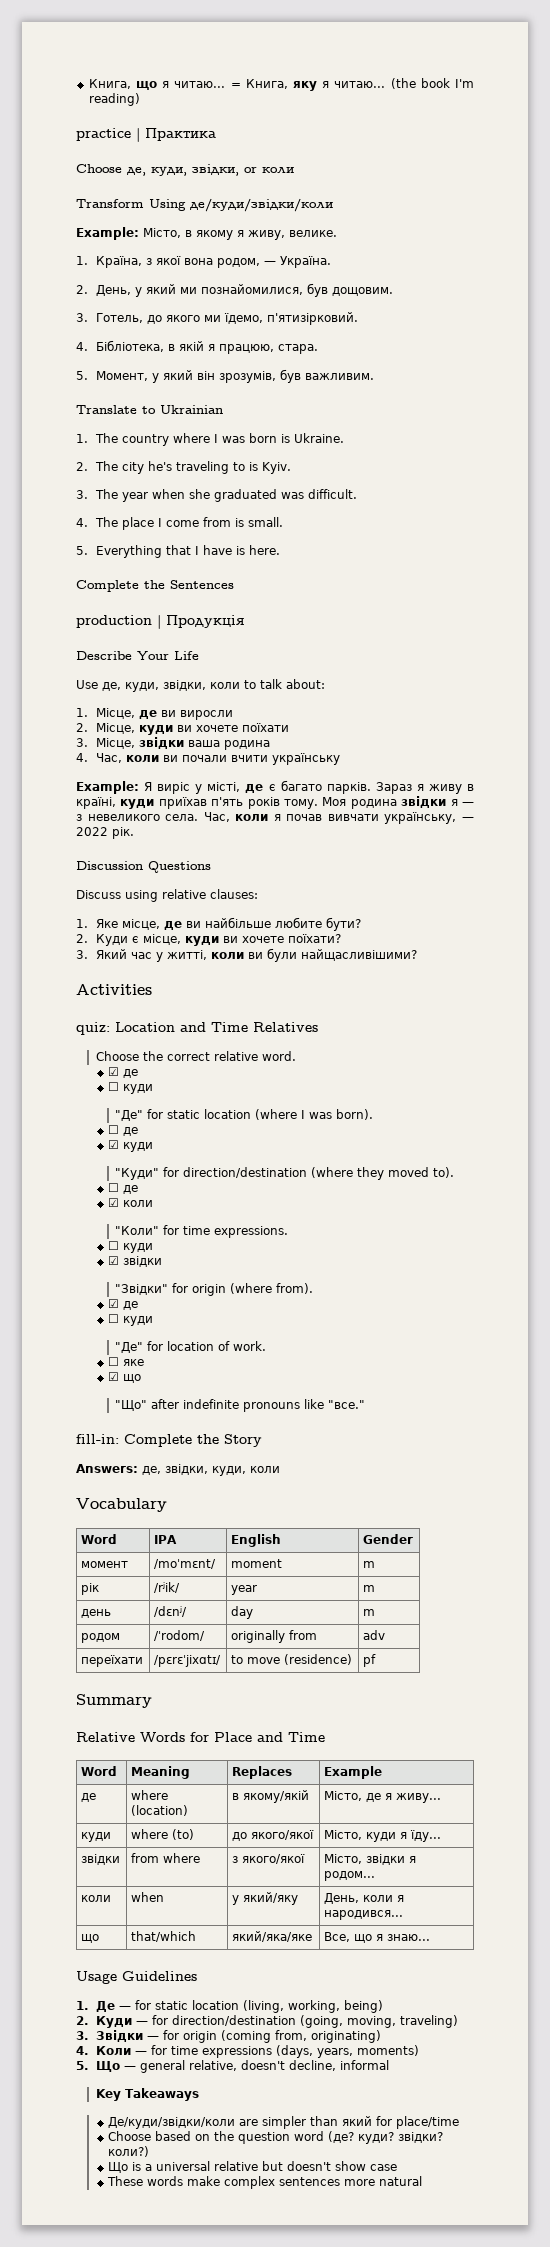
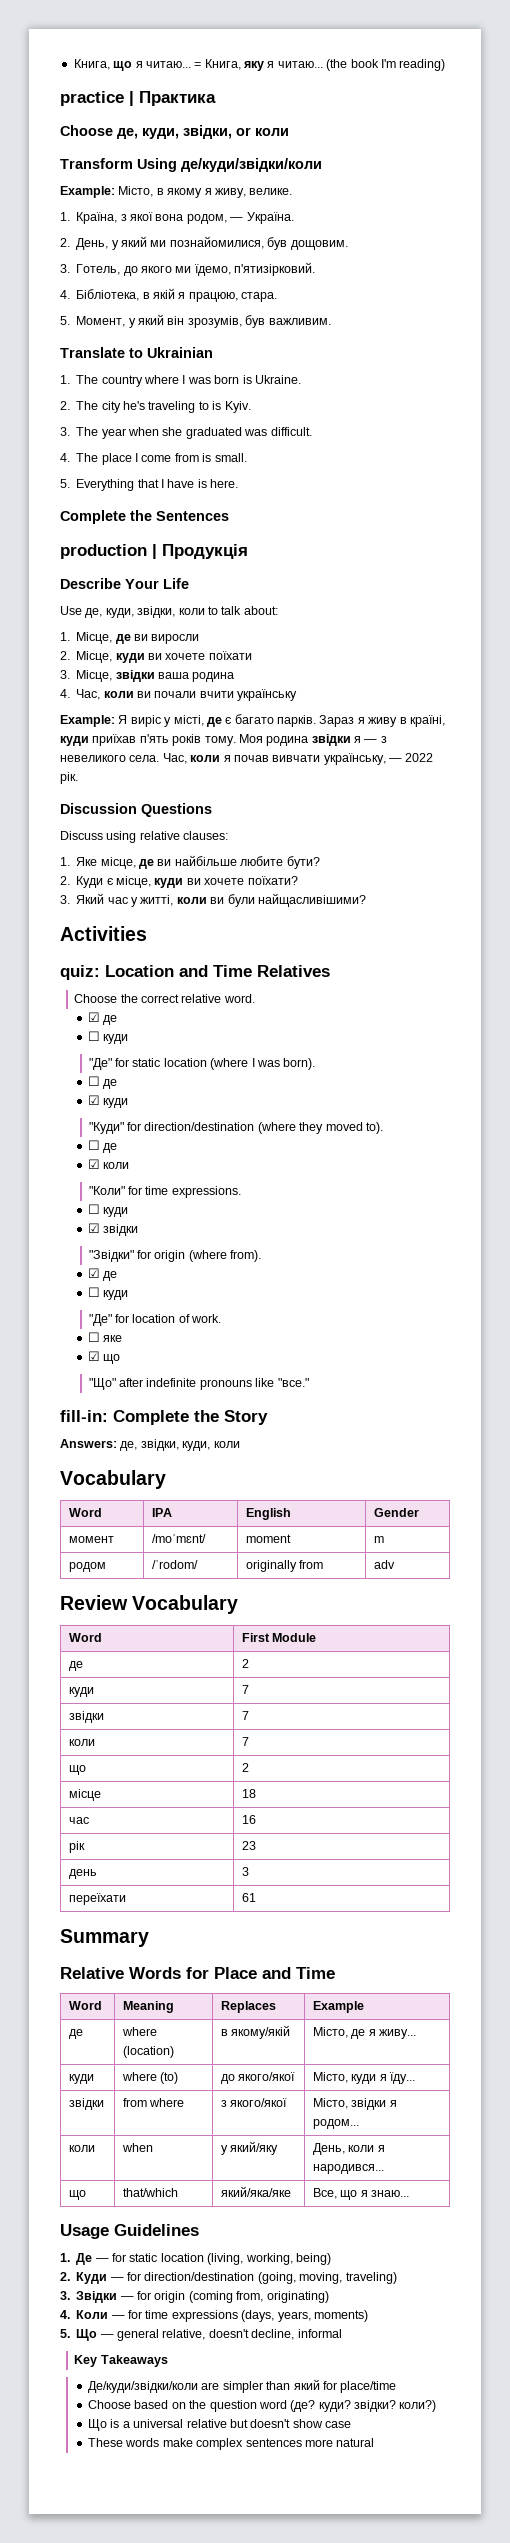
[81,1583,100,1595] [154,1582,181,1593] [231,1585,258,1595] [363,1585,376,1592] [81,1609,112,1618] [154,1606,188,1617] [231,1606,254,1619] [363,1609,376,1616] // рік | /rʲik/ | year | m // день | /dɛnʲ/ | day | m -> (385, 1539) none
[81,1655,144,1667] [154,1655,222,1667] [231,1654,353,1665] [363,1654,377,1667] // переїхати | /pɛrɛˈjixɑtɪ/ | to move (residence) | pf -> [60,1595,239,1614] [69,1633,103,1642] [242,1633,317,1642] [69,1661,84,1671] [242,1659,250,1668] [69,1687,95,1697] [242,1685,250,1694] [69,1711,105,1723] [242,1711,250,1720] [69,1739,96,1746] [242,1737,250,1746] [69,1765,87,1775] [242,1763,250,1772] [69,1789,102,1801] [242,1789,257,1798] [69,1817,90,1824] [242,1815,257,1824] [69,1841,86,1853] [242,1841,257,1850] [69,1869,98,1879] [242,1867,250,1876] [69,1893,127,1905] [242,1893,257,1902] // Review Vocabulary // Word | First Module // де | 2 // куди | 7 // звідки | 7 // коли | 7 // що | 2 // місце | 18 // час | 16 // рік | 23 // день | 3 // переїхати | 61

